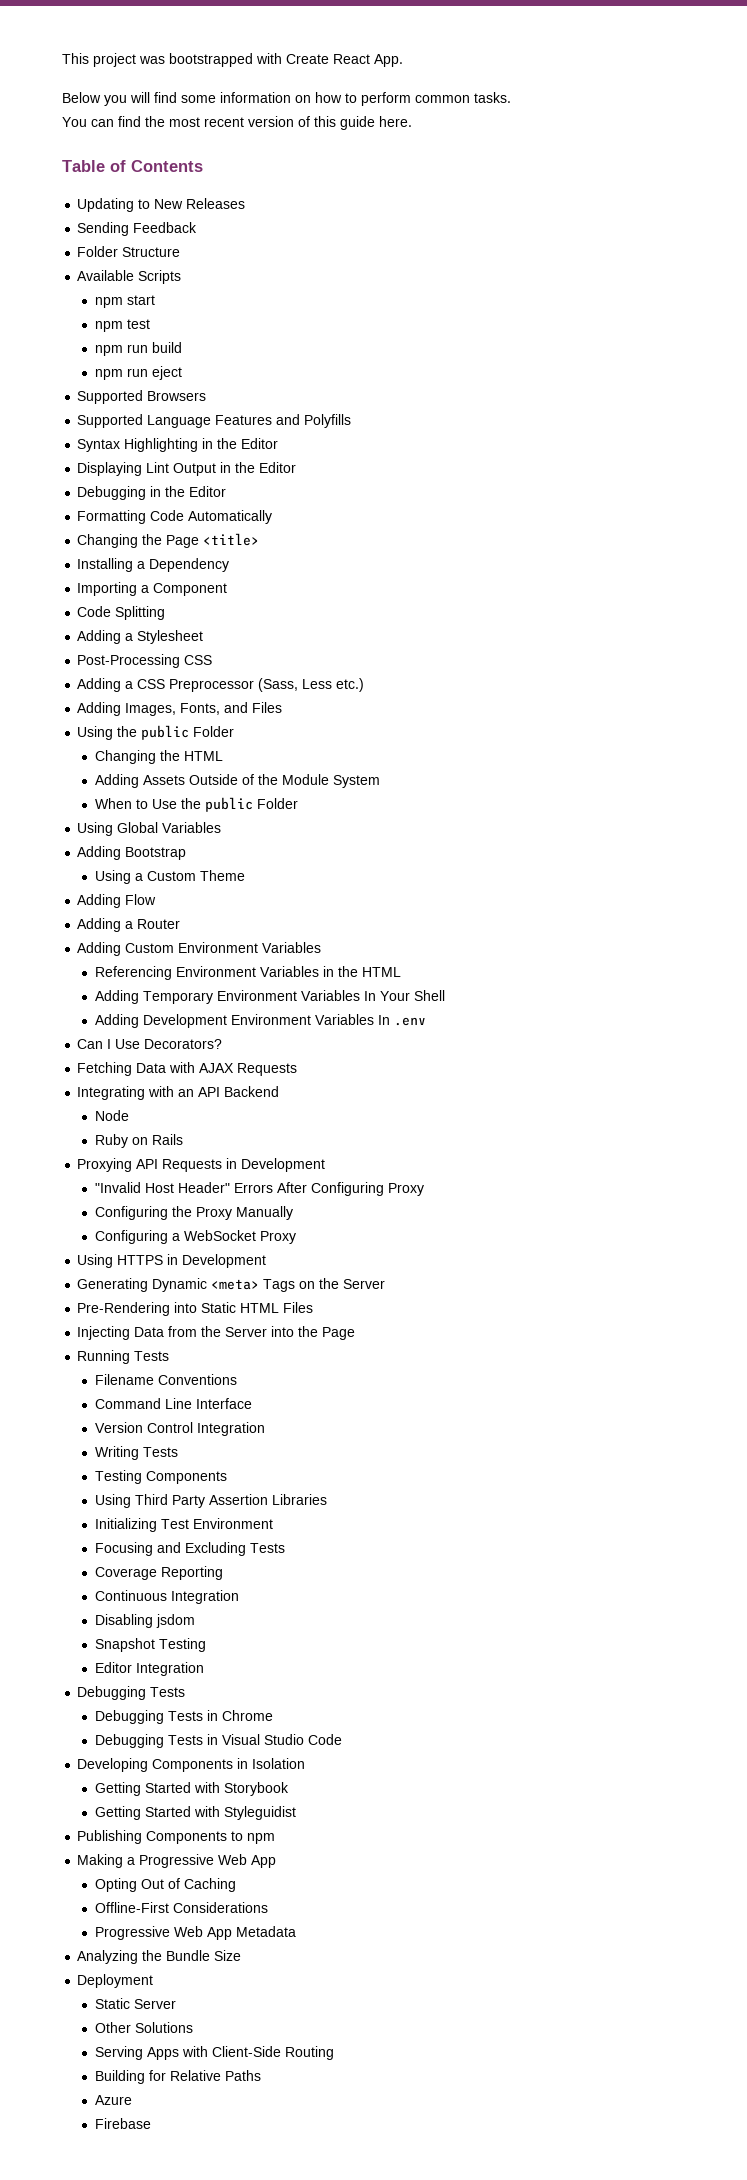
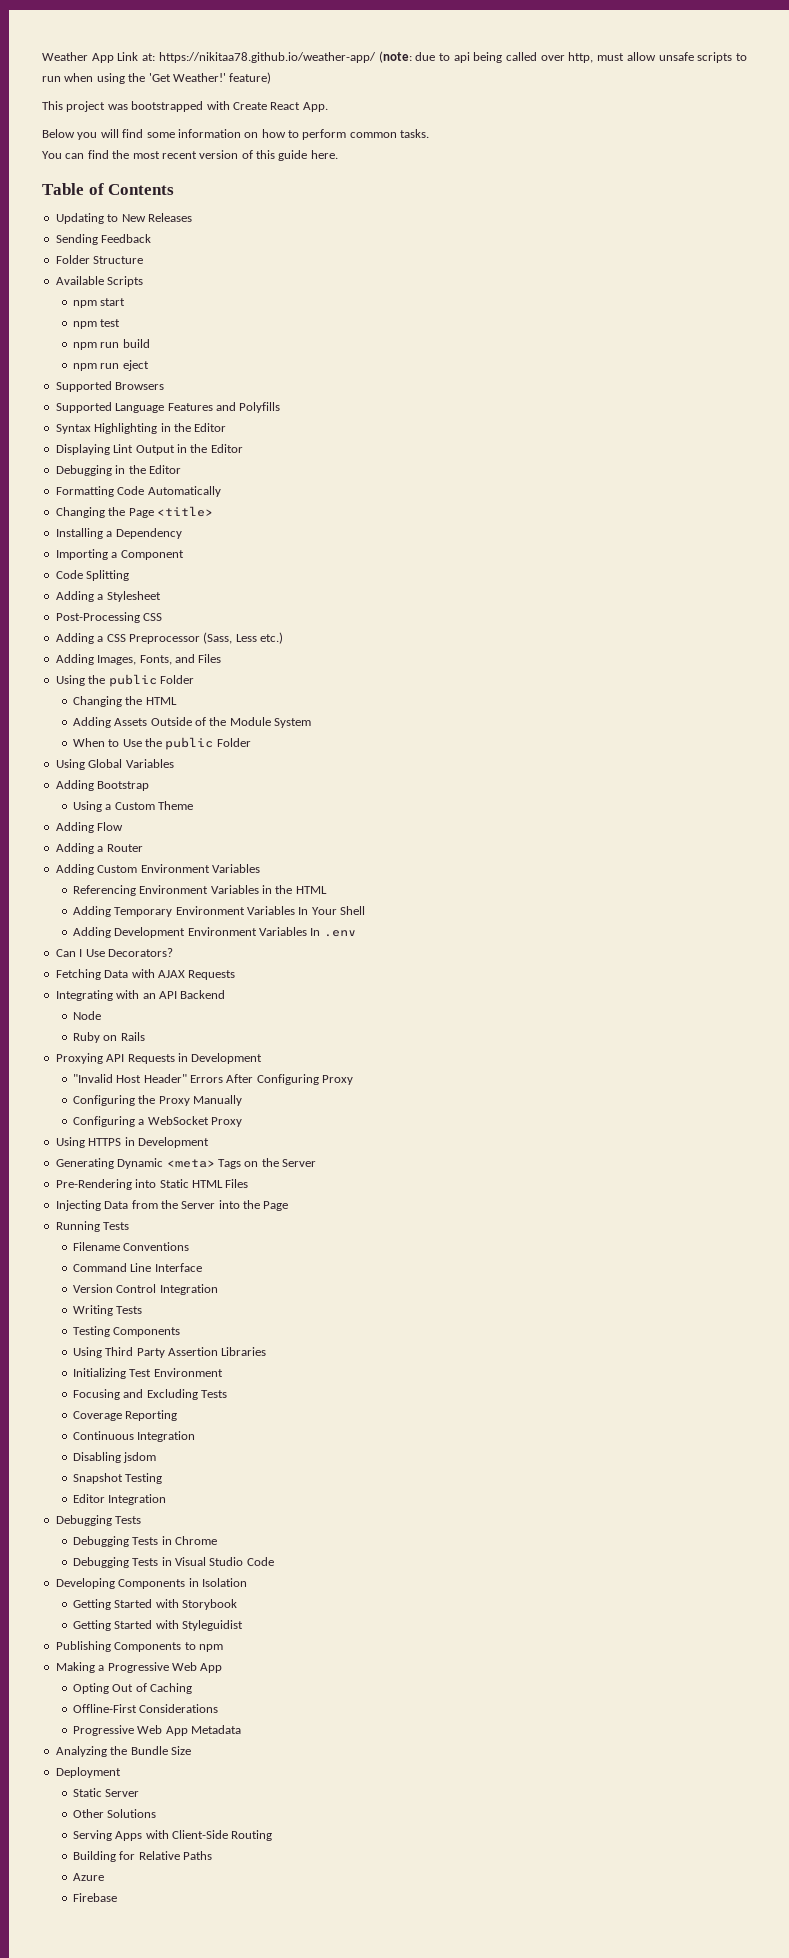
(62, 58) none -> [42,51,748,63] [42,72,272,84] Weather App Link at: https://nikitaa78.github.io/weather-app/ (note: due to api being called over http, must allow unsafe scripts to run when using the 'Get Weather!' feature) //

